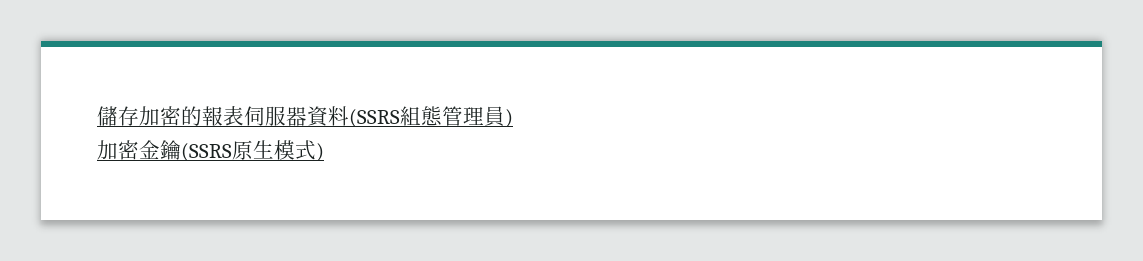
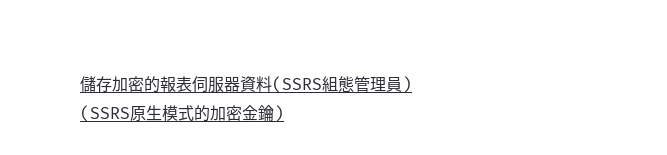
[97,140,181,160] 加密金鑰 -> (412, 84) none
(316, 150) none -> [194,105,274,122] 的加密金鑰

